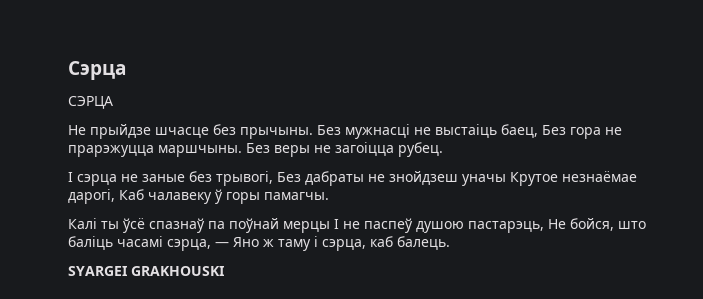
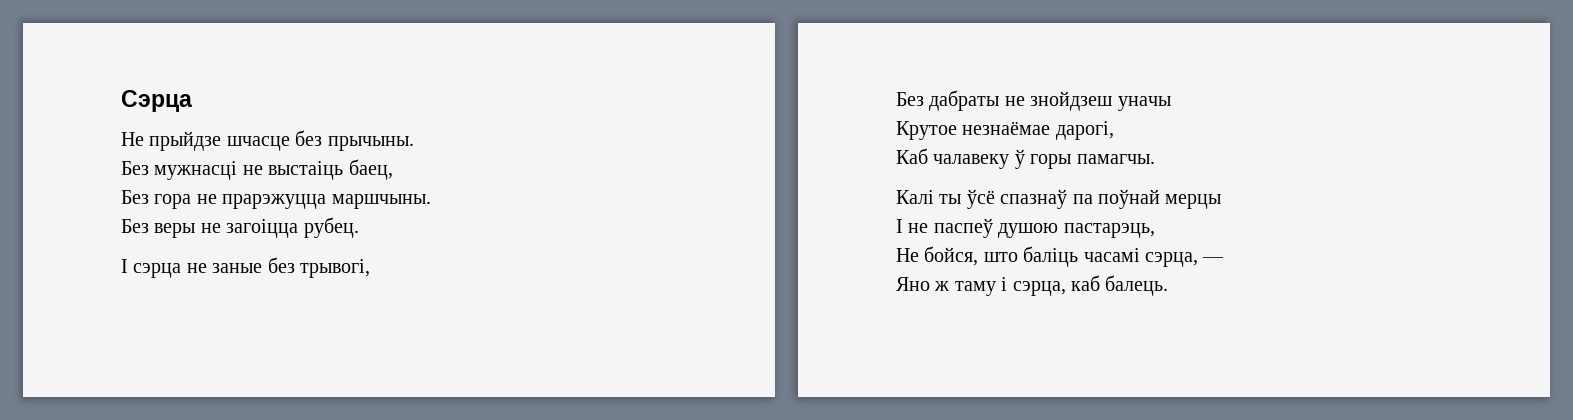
[68,96,113,109] // СЭРЦА -> (192, 101) none
(313, 133) none -> (414, 143) //
(538, 131) none -> (393, 169) //
(242, 151) none -> (431, 201) //
(273, 178) none -> (370, 268) //
(506, 180) none -> (1171, 103) //
(115, 196) none -> (1114, 130) //
(330, 227) none -> (1222, 201) //
(544, 227) none -> (1155, 230) //
(229, 244) none -> (1225, 259) //
[68,266,224,276] // SYARGEI GRAKHOUSKI -> (1169, 285) none

